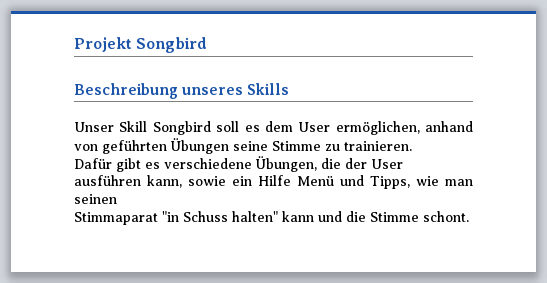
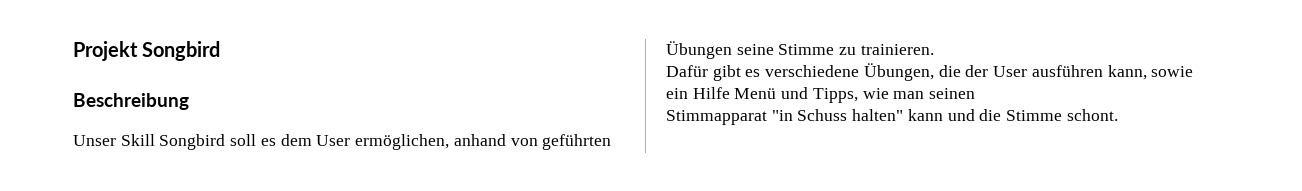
[182,83,290,95] unseres Skills -> (189, 101) none
[74,212,158,225] Stimmaparat -> [666,110,767,125] Stimmapparat

